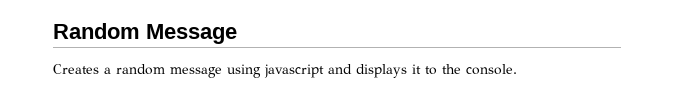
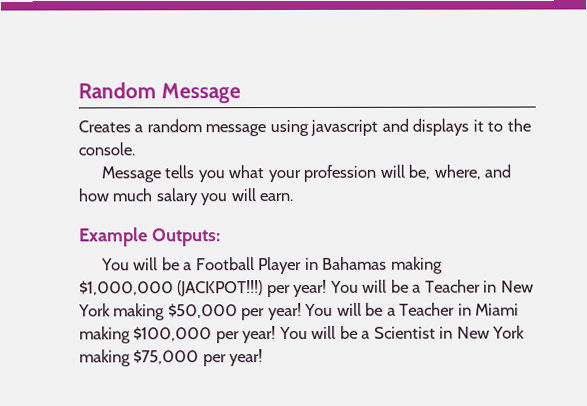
(517, 69) none -> [100,164,512,183] [78,188,294,206] [79,227,221,247] [100,256,443,275] [79,279,534,298] [78,302,519,321] [79,325,525,344] [79,349,264,367] // Message tells you what your profession will be, where, and how much salary you will earn. // Example Outputs: // You will be a Football Player in Bahamas making $1,000,000 (JACKPOT!!!) per year! You will be a Teacher in New York making $50,000 per year! You will be a Teacher in Miami making $100,000 per year! You will be a Scientist in New York making $75,000 per year!

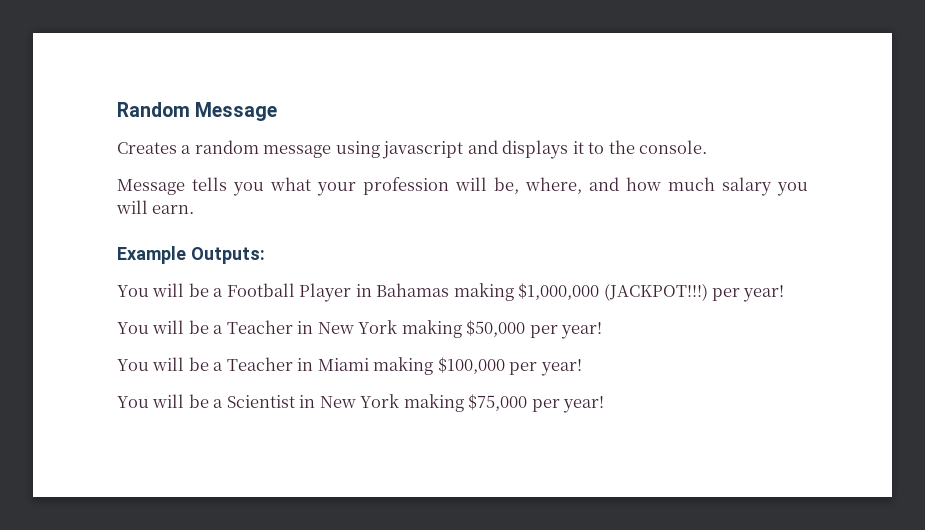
(328, 288) none -> (785, 293) //
(302, 311) none -> (603, 330) //
(277, 335) none -> (582, 367) //

